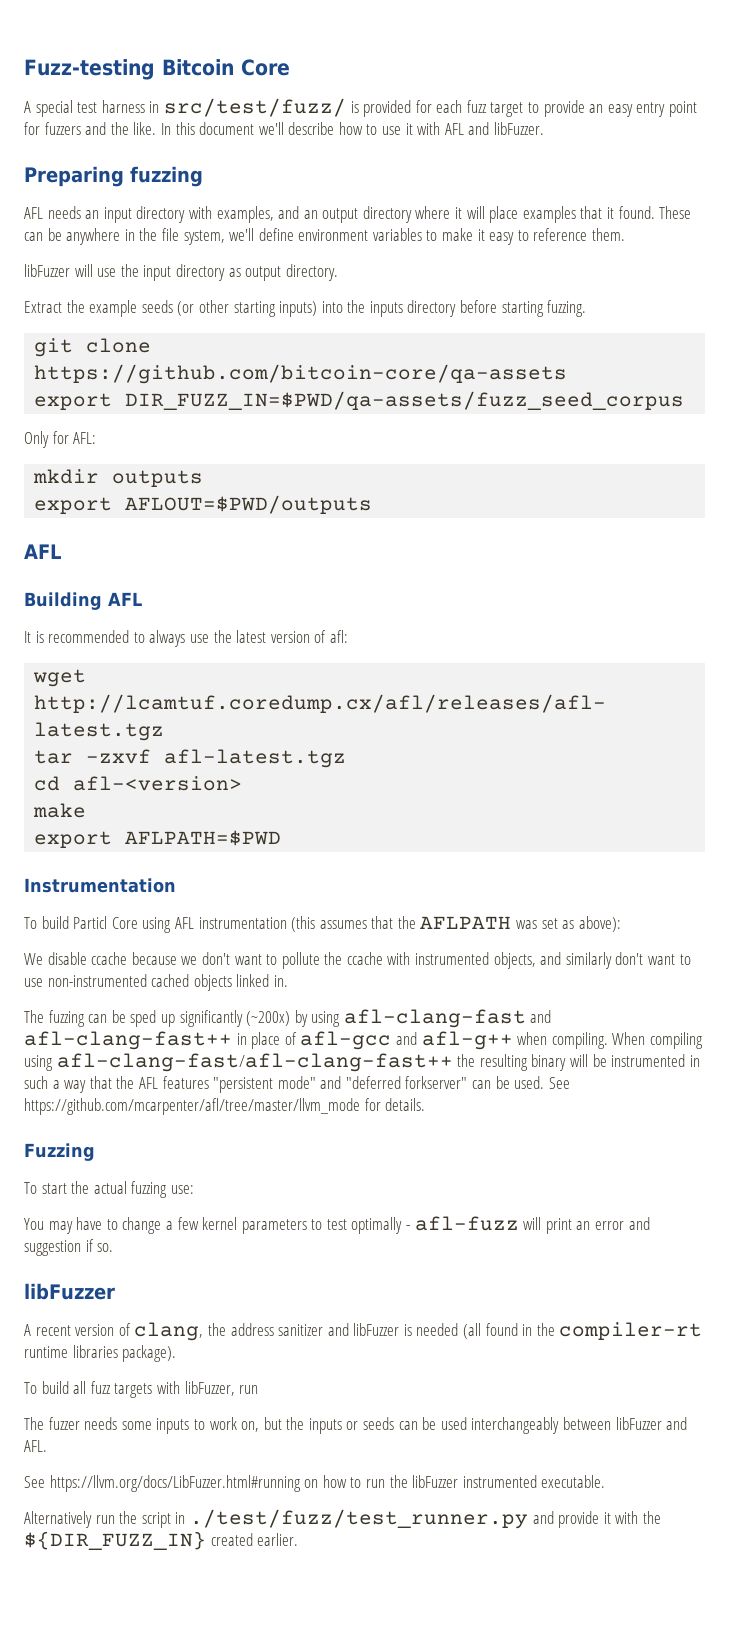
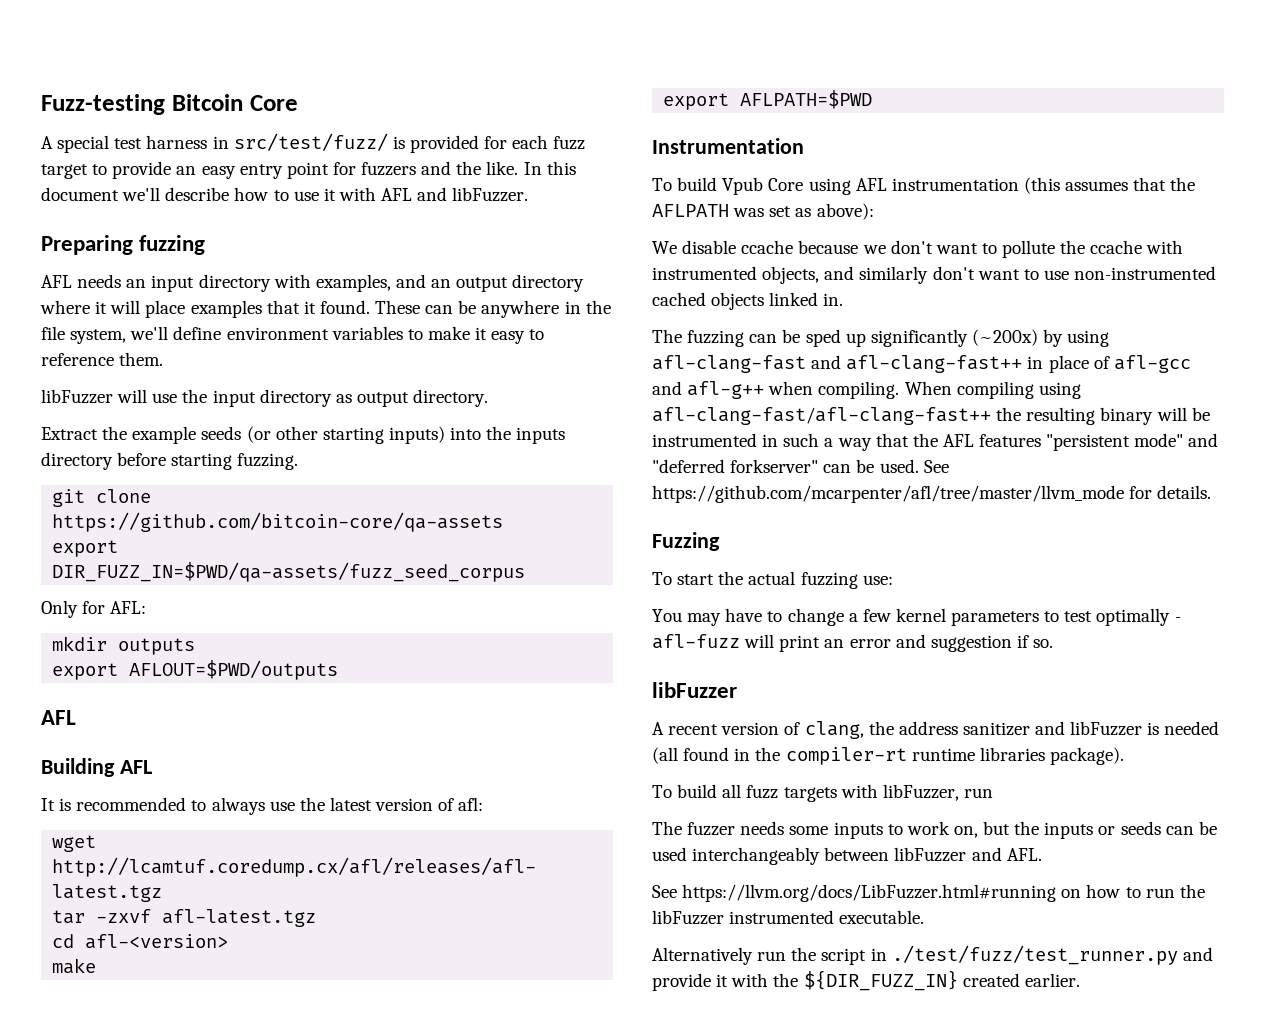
[73,916,108,929] Particl -> [722,177,764,195] Vpub

